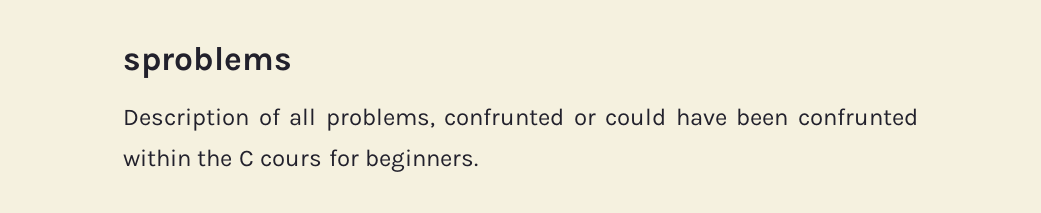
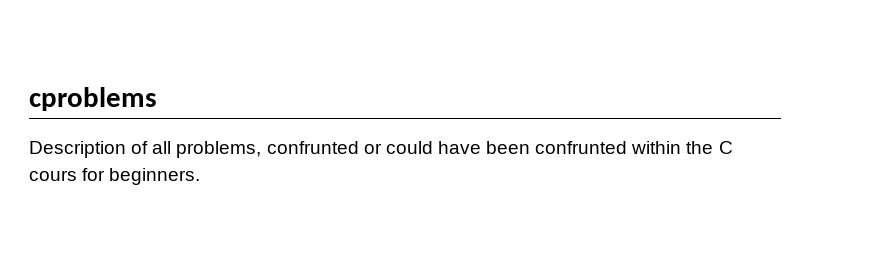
[123,47,292,78] sproblems -> [29,87,157,111] cproblems

